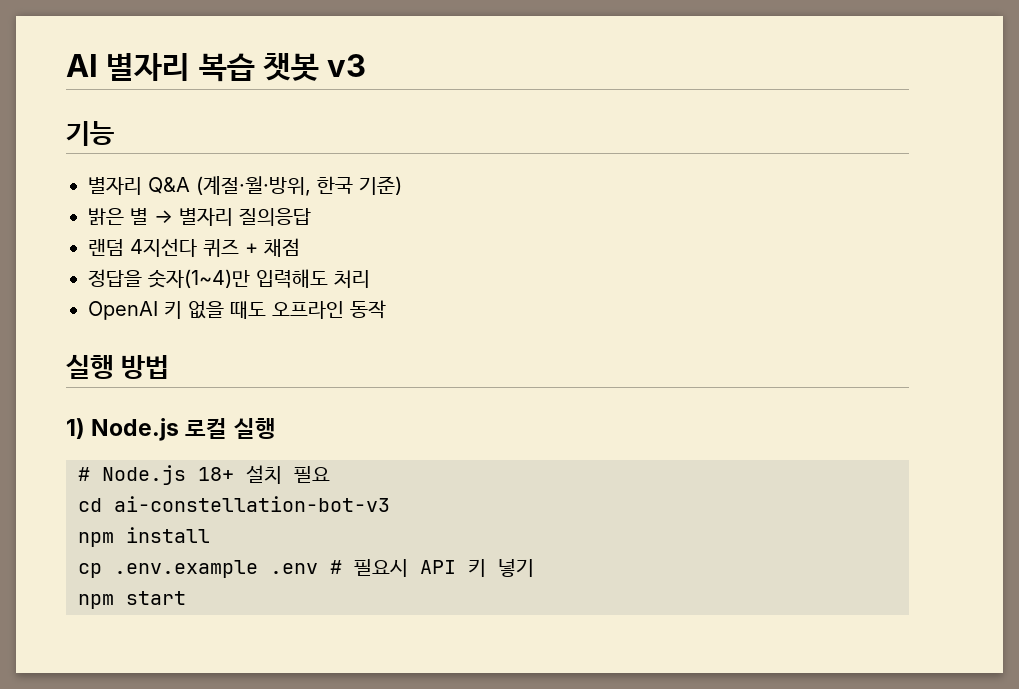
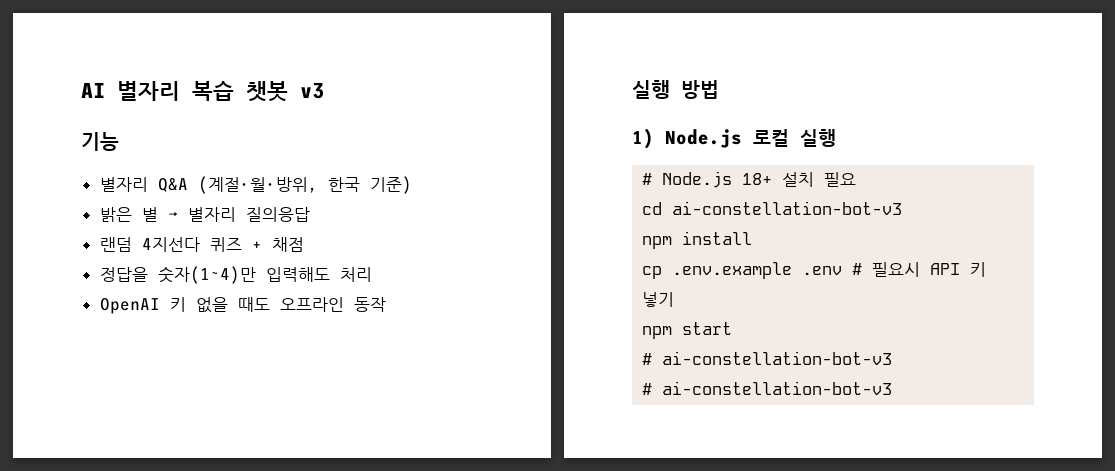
(186, 598) none -> [642,351,893,365] [642,381,893,395] // # ai-constellation-bot-v3 // # ai-constellation-bot-v3

